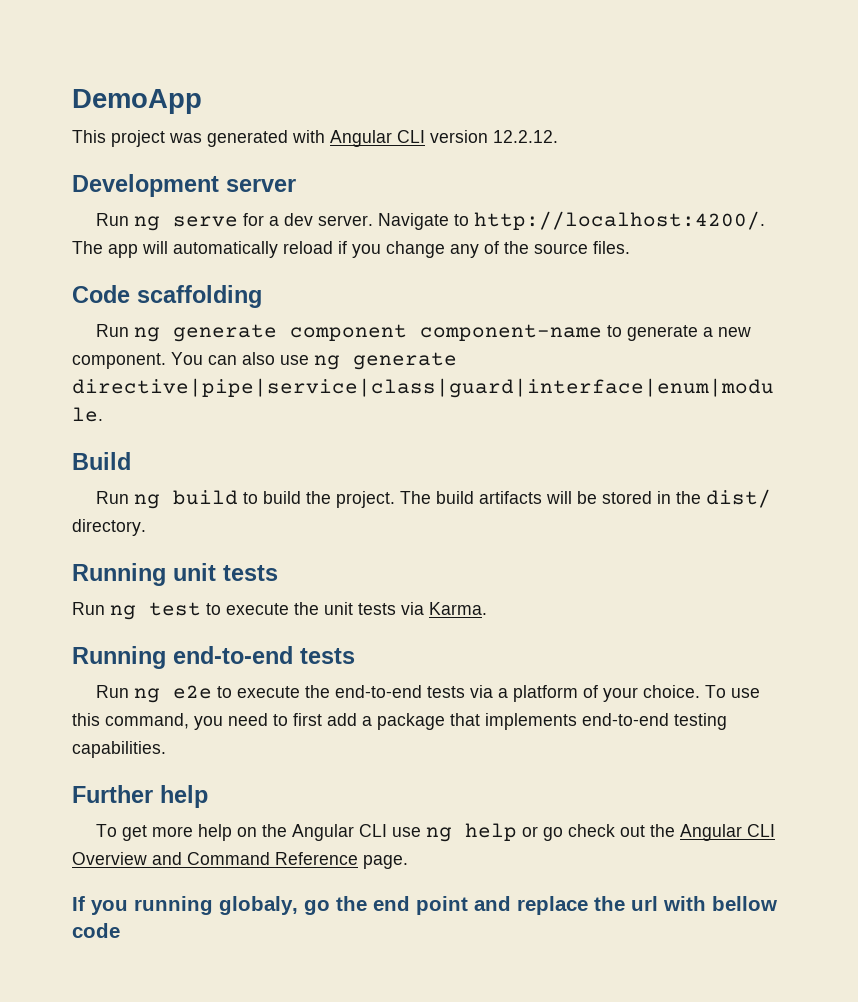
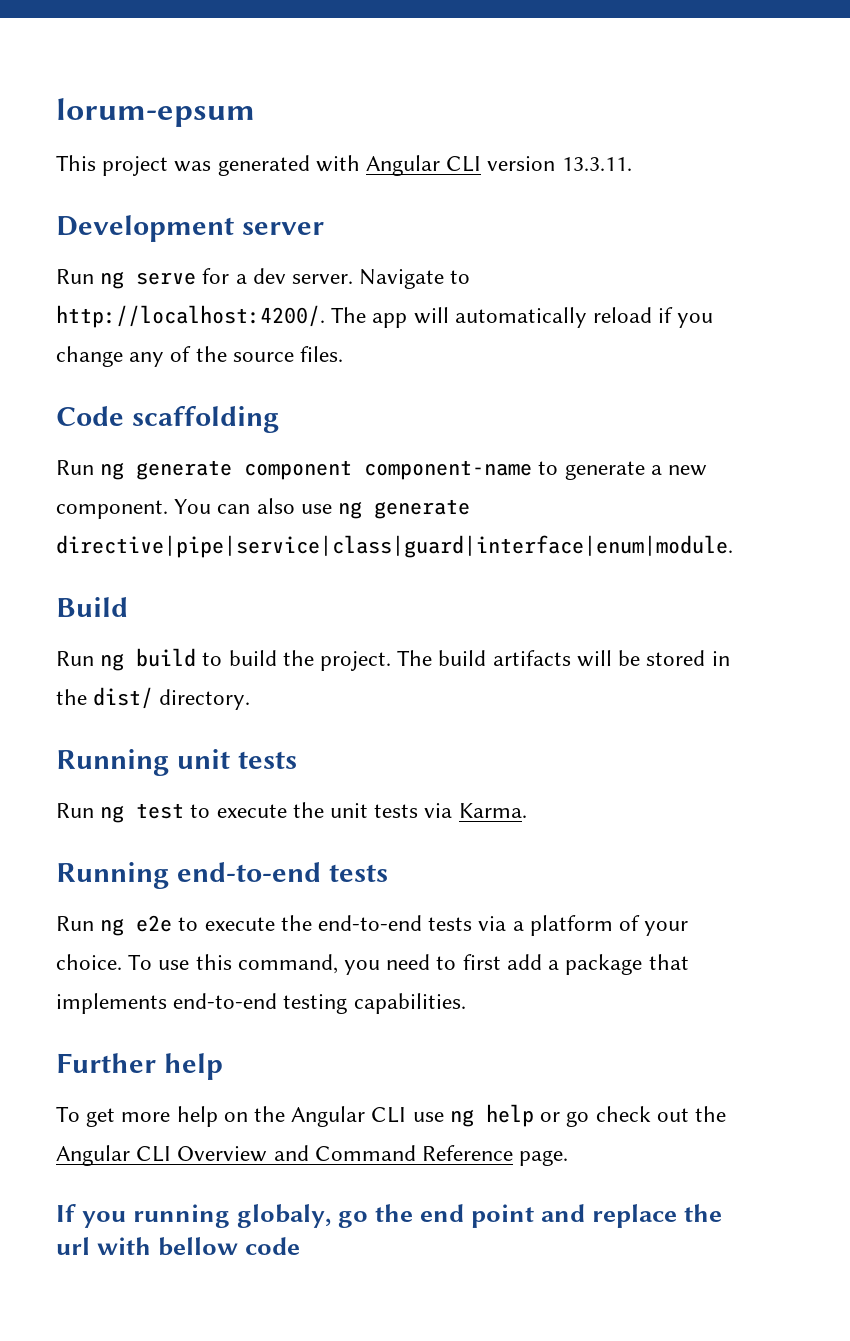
[72,89,202,114] DemoApp -> [56,98,255,127] lorum-epsum
[493,130,558,143] 12.2.12. -> [561,157,632,171] 13.3.11.

